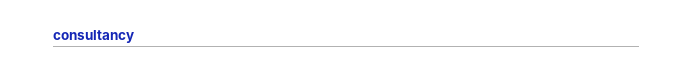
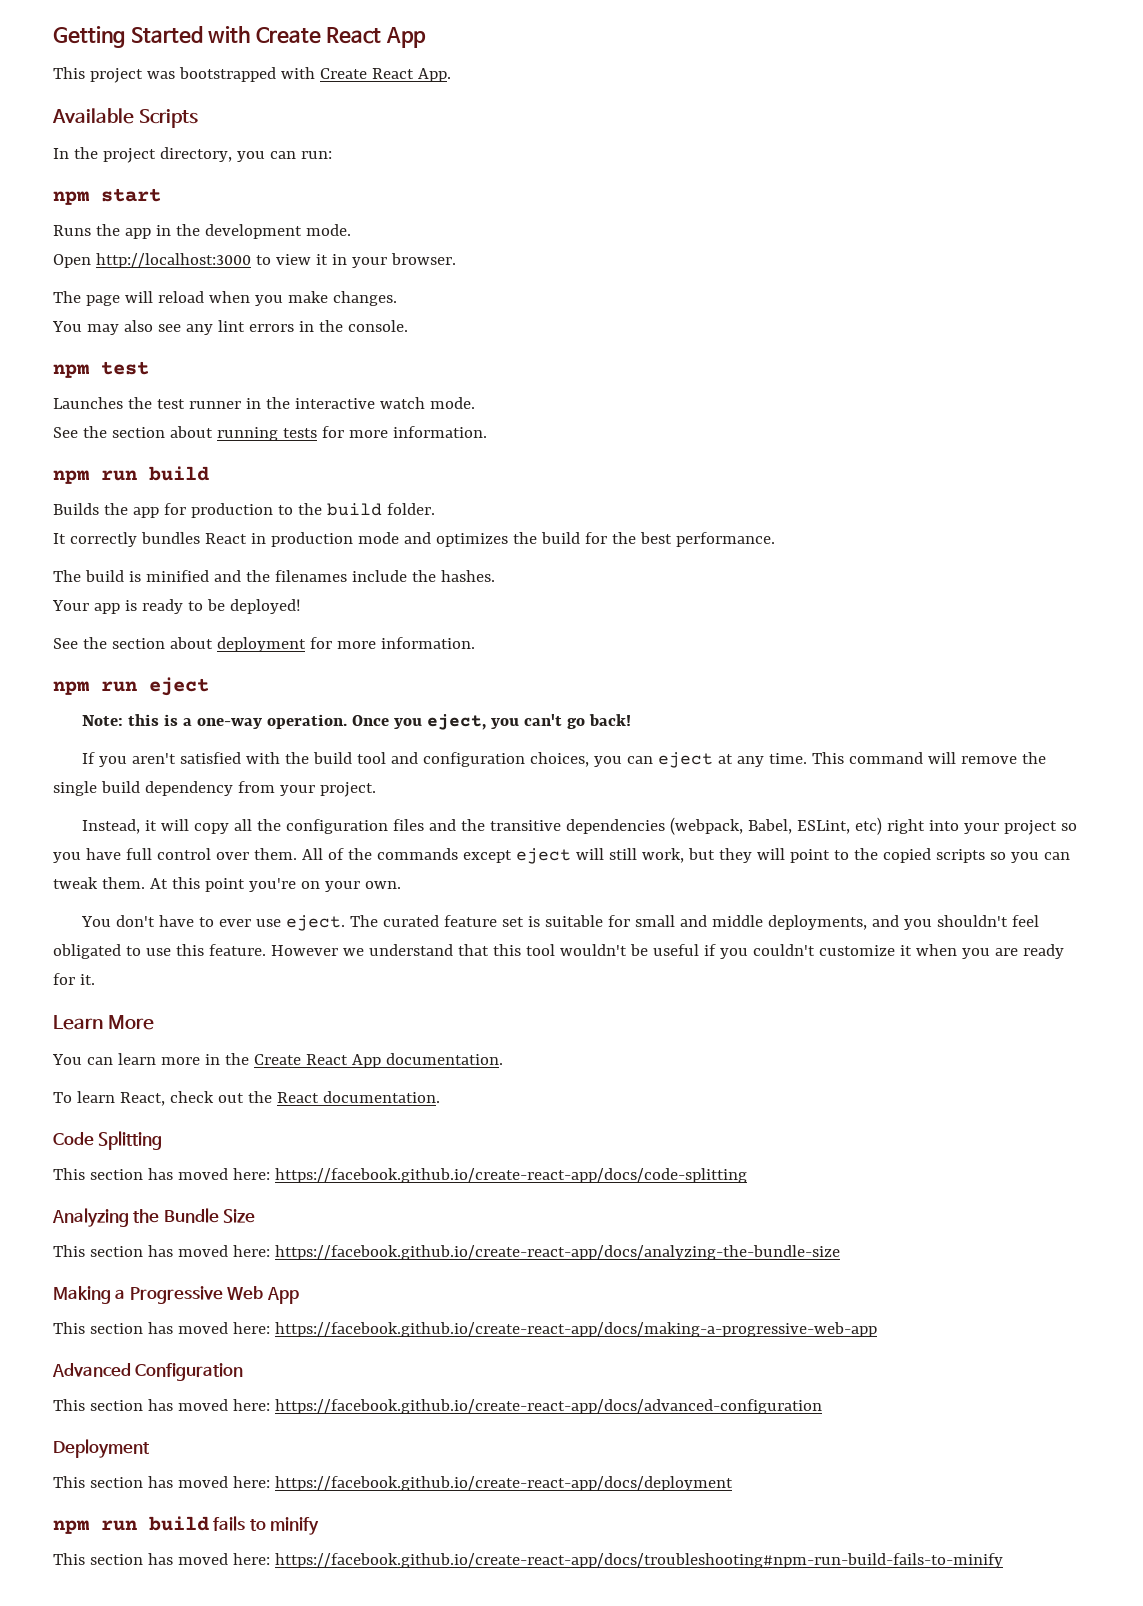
[53,30,134,43] consultancy -> [53,26,426,48] [53,67,451,83] [52,108,198,128] [53,147,332,163] [53,188,161,205] [53,224,351,239] [53,253,456,268] [53,291,397,306] [52,320,408,335] [53,361,149,378] [53,397,475,409] [53,426,487,441] [53,466,209,484] [53,503,435,518] [53,532,775,547] [53,570,495,582] [52,599,301,614] [53,637,475,652] [53,677,209,696] [81,714,631,730] [81,752,1046,768] [53,781,376,797] [81,817,1077,835] [53,848,1070,864] [53,877,401,892] [80,915,1039,931] [53,944,1064,959] [53,973,95,985] [53,1015,154,1030] [52,1053,503,1068] [53,1091,440,1106] [53,1131,163,1150] [53,1168,747,1183] [52,1208,256,1227] [53,1245,840,1260] [53,1286,299,1304] [53,1322,877,1337] [52,1363,244,1381] [53,1399,822,1414] [53,1439,150,1458] [53,1476,733,1491] [53,1516,320,1535] [53,1553,1003,1568] Getting Started with Create React App // This project was bootstrapped with Create React App. // Available Scripts // In the project directory, you can run: // npm start // Runs the app in the development mode. // Open http://localhost:3000 to view it in your browser. // The page will reload when you make changes. // You may also see any lint errors in the console. // npm test // Launches the test runner in the interactive watch mode. // See the section about running tests for more information. // npm run build // Builds the app for production to the build folder. // It correctly bundles React in production mode and optimizes the build for the best performance. // The build is minified and the filenames include the hashes. // Your app is ready to be deployed! // See the section about deployment for more information. // npm run eject // Note: this is a one-way operation. Once you eject, you can't go back! // If you aren't satisfied with the build tool and configuration choices, you can eject at any time. This command will remove the single build dependency from your project. // Instead, it will copy all the configuration files and the transitive dependencies (webpack, Babel, ESLint, etc) right into your project so you have full control over them. All of the commands except eject will still work, but they will point to the copied scripts so you can tweak them. At this point you're on your own. // You don't have to ever use eject. The curated feature set is suitable for small and middle deployments, and you shouldn't feel obligated to use this feature. However we understand that this tool wouldn't be useful if you couldn't customize it when you are ready for it. // Learn More // You can learn more in the Create React App documentation. // To learn React, check out the React documentation. // Code Splitting // This section has moved here: https://facebook.github.io/create-react-app/docs/code-splitting // Analyzing the Bundle Size // This section has moved here: https://facebook.github.io/create-react-app/docs/analyzing-the-bundle-size // Making a Progressive Web App // This section has moved here: https://facebook.github.io/create-react-app/docs/making-a-progressive-web-app // Advanced Configuration // This section has moved here: https://facebook.github.io/create-react-app/docs/advanced-configuration // Deployment // This section has moved here: https://facebook.github.io/create-react-app/docs/deployment // npm run build fails to minify // This section has moved here: https://facebook.github.io/create-react-app/docs/troubleshooting#npm-run-build-fails-to-minify

